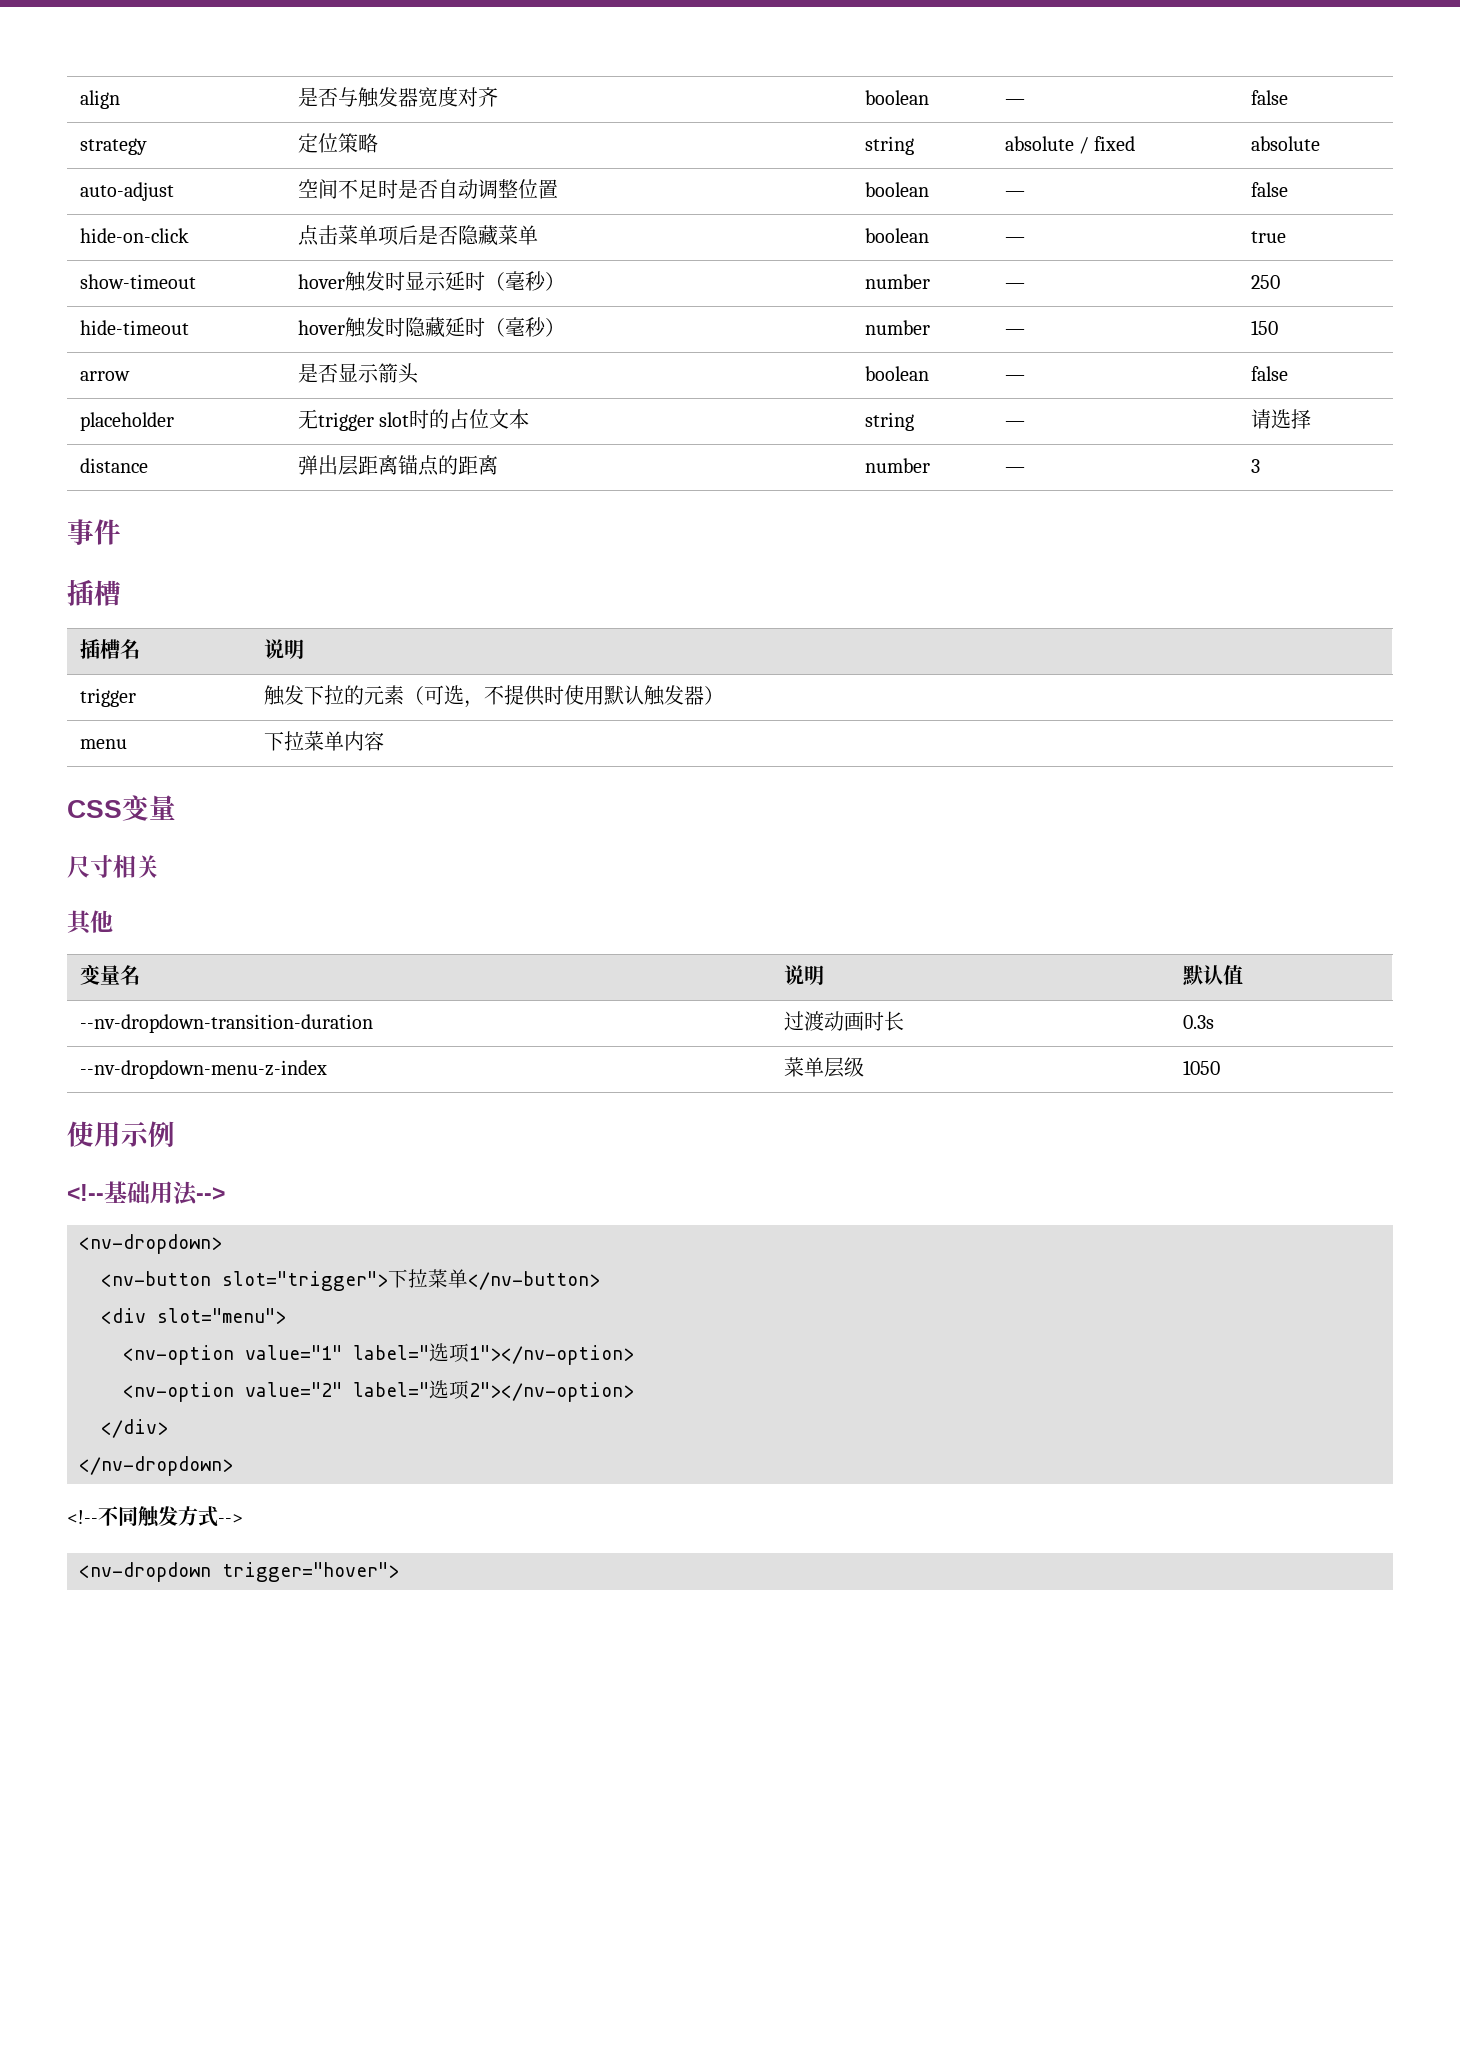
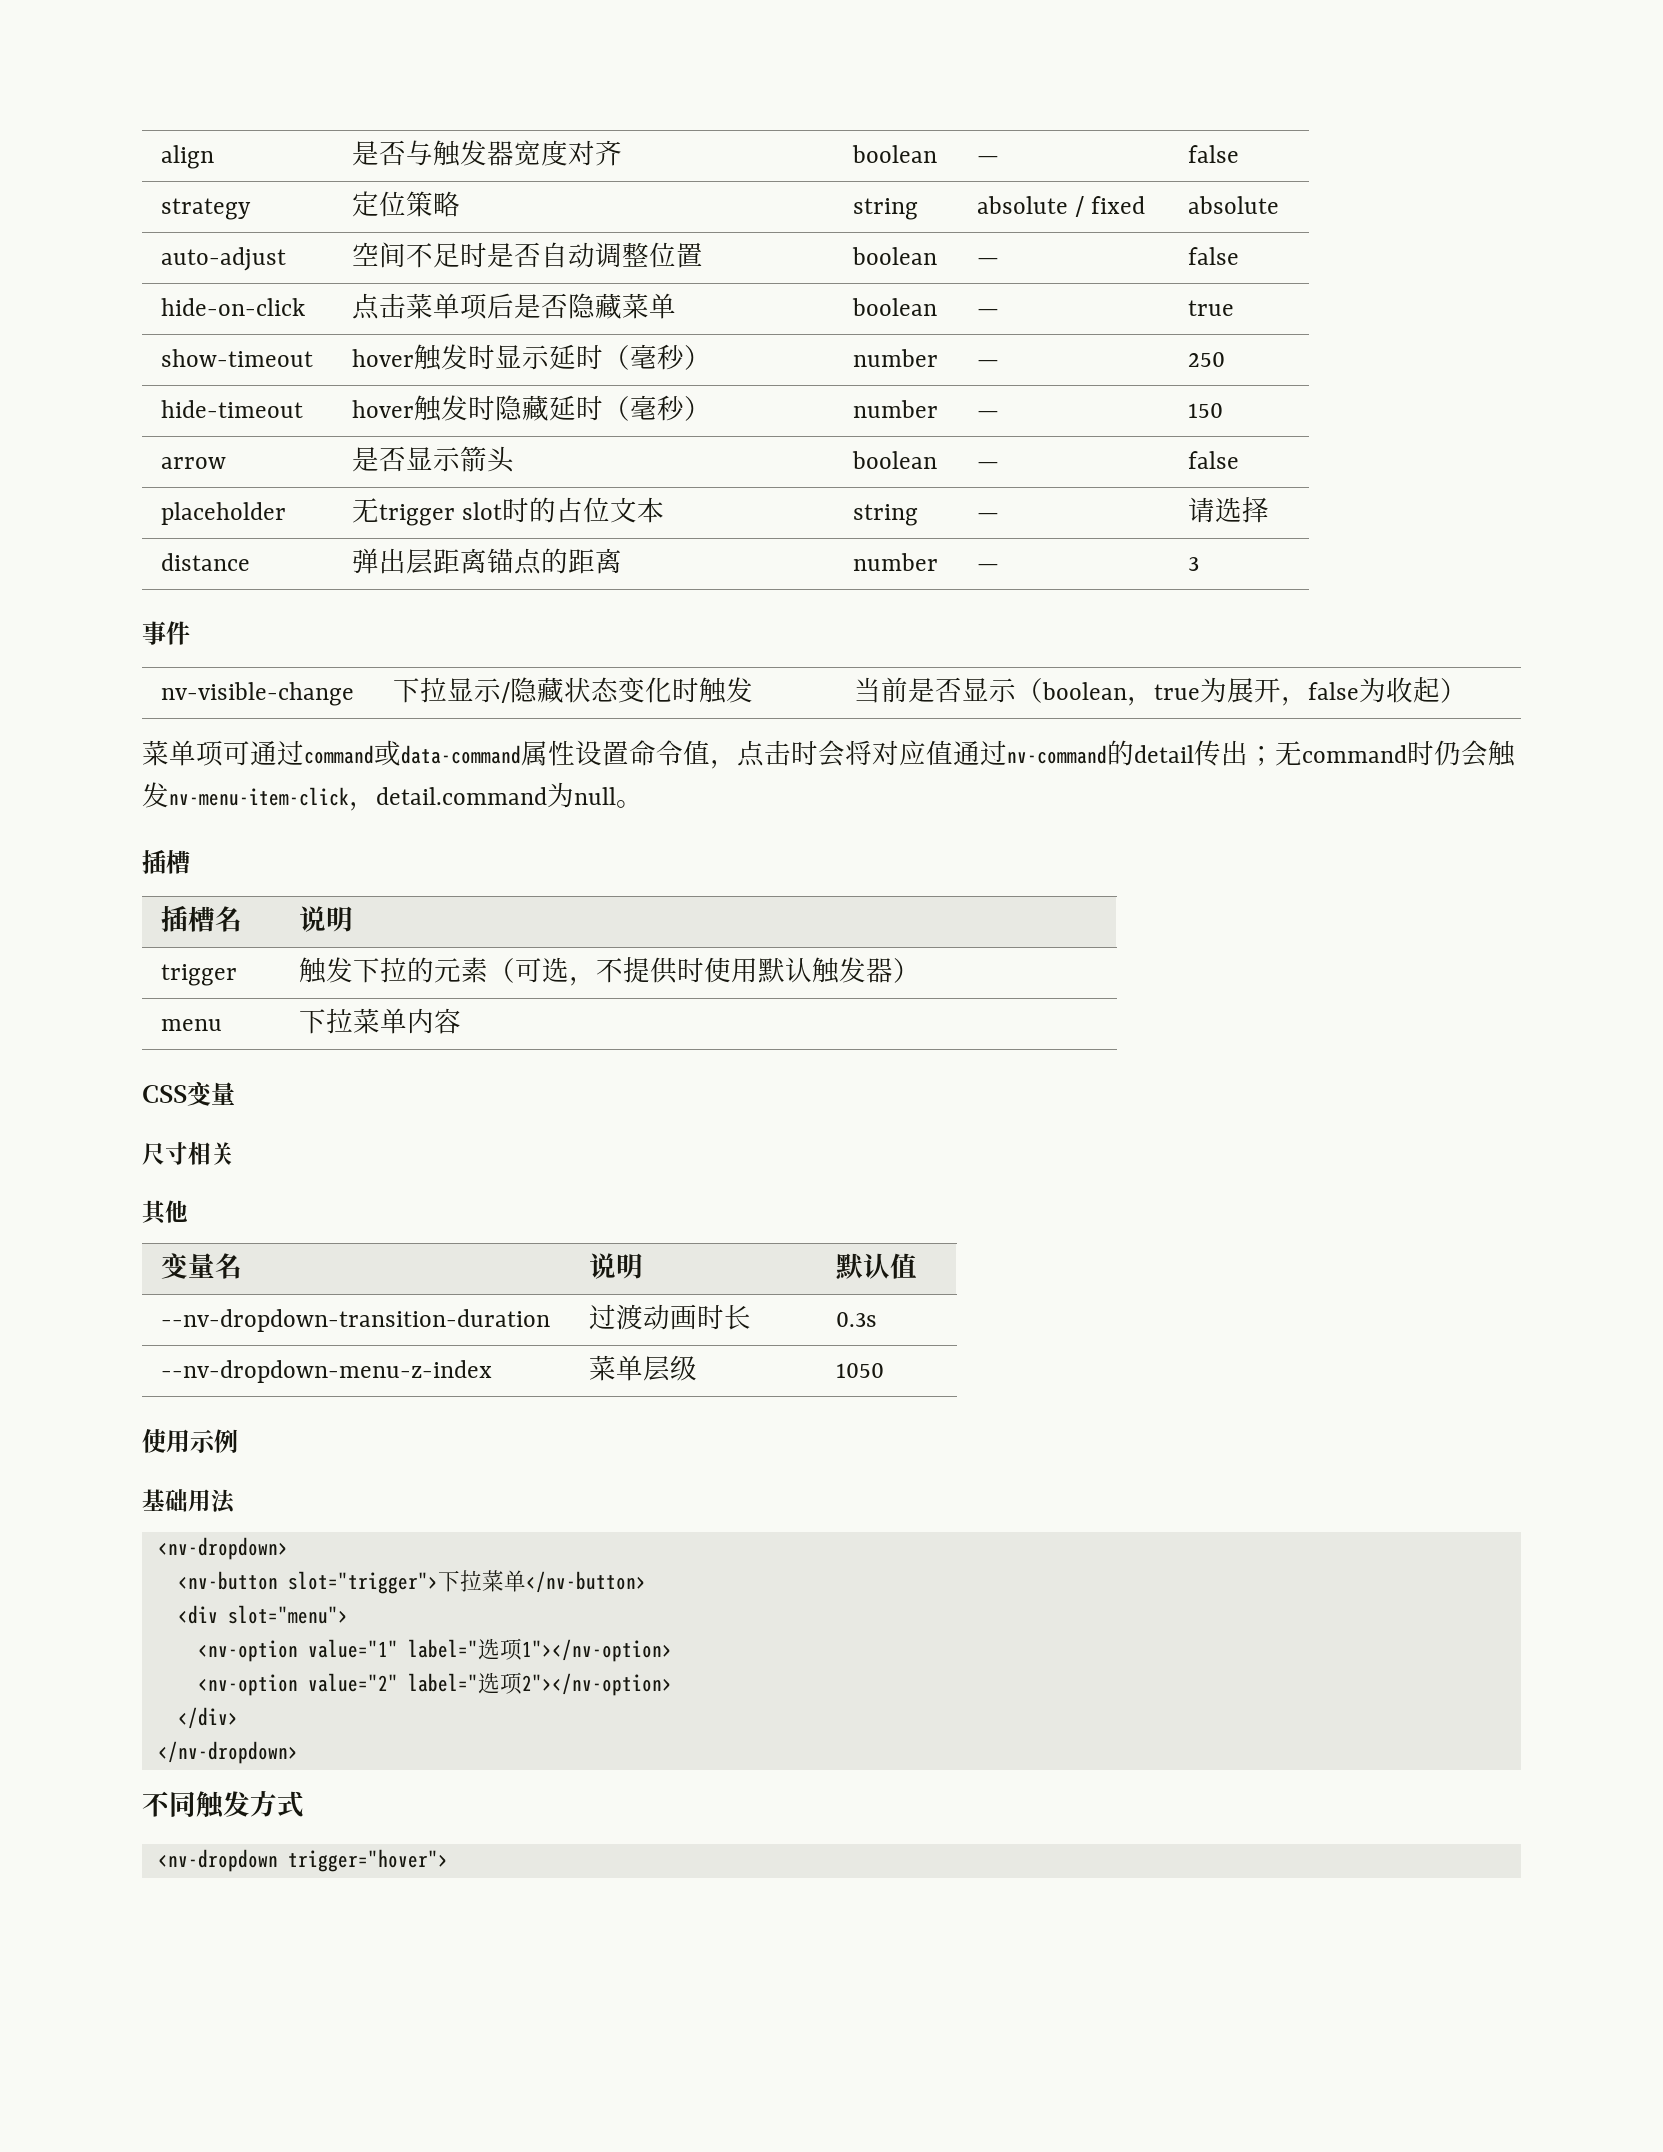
(121, 532) none -> [161,682,355,706] [393,677,754,704] [854,677,1468,706] [142,740,1516,769] [142,782,643,811] // nv-visible-change | 下拉显示/隐藏状态变化时触发 | 当前是否显示（boolean，true为展开，false为收起） // 菜单项可通过command或data-command属性设置命令值，点击时会将对应值通过nv-command的detail传出；无command时仍会触发nv-menu-item-click，detail.command为null。
[67,1184,104,1201] <!-- -> (238, 1441) none
[196,1187,225,1201] --> -> (236, 1501) none
[67,1510,98,1524] <!-- -> (298, 1752) none
[218,1514,243,1524] --> -> (304, 1804) none

